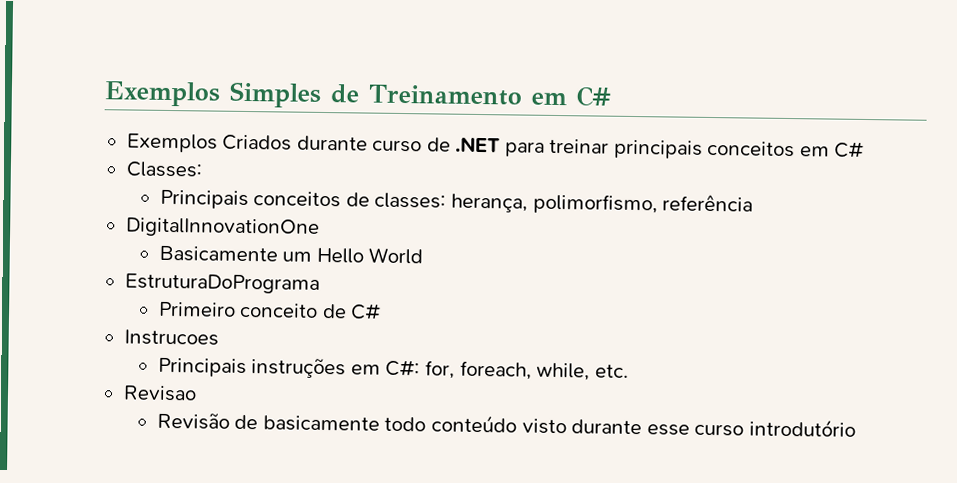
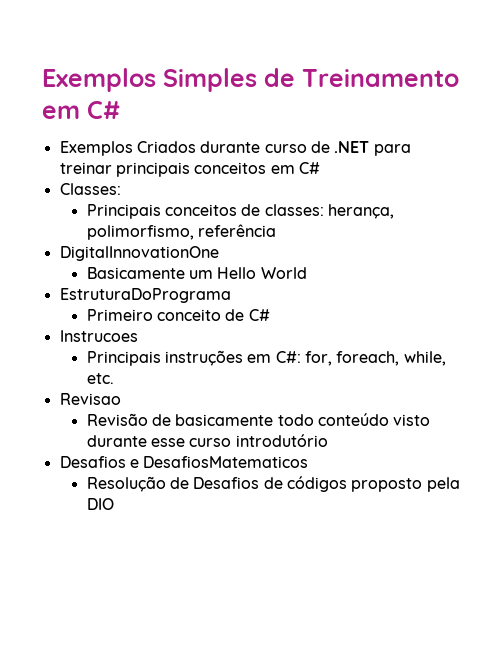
(856, 427) none -> [59,456,309,468] [86,476,460,492] [86,498,114,510] // Desafios e DesafiosMatematicos // Resolução de Desafios de códigos proposto pela DIO

